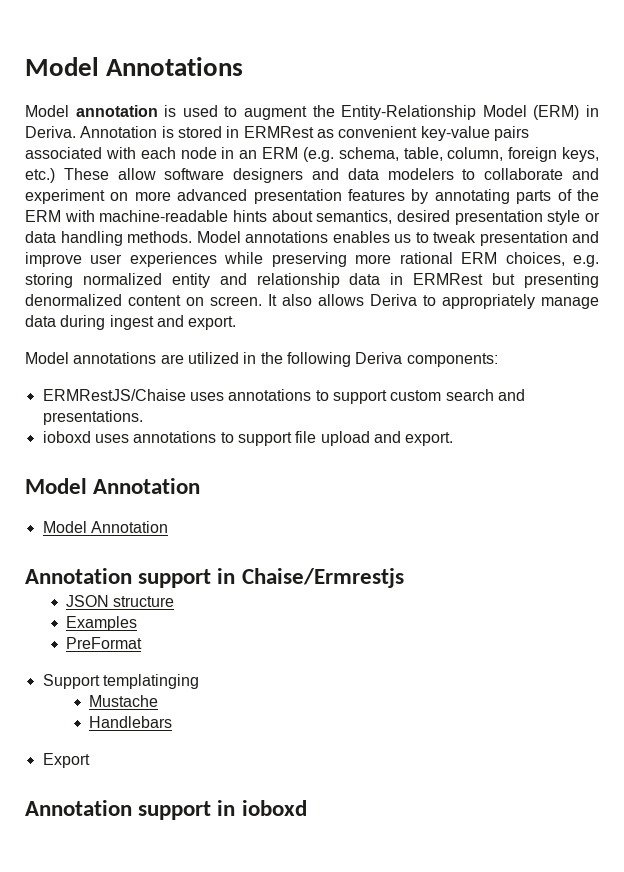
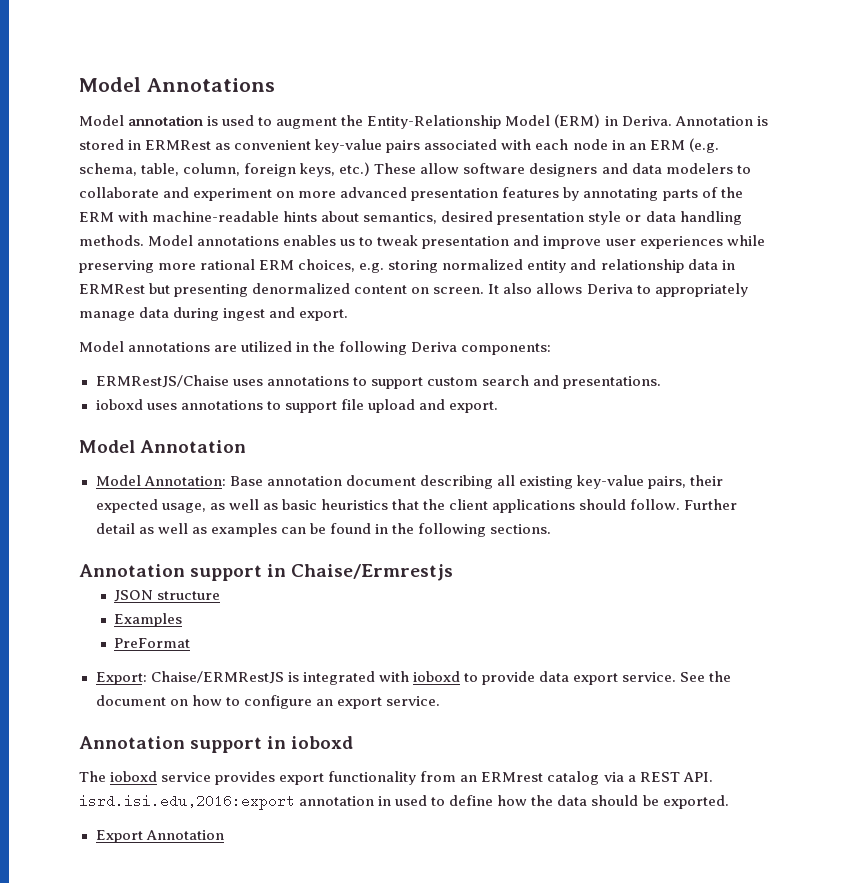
[90,521,168,533] Annotation -> [143,475,723,489] [95,499,738,513] [95,523,552,537] Annotation: Base annotation document describing all existing key-value pairs, their expected usage, as well as basic heuristics that the client applications should follow. Further detail as well as examples can be found in the following sections.
[42,674,199,689] [89,695,159,707] [89,716,173,728] [42,753,90,768] [25,800,307,820] Support templatinging // Mustache // Handlebars // Export // Annotation support in ioboxd -> [95,671,732,685] [95,695,440,709] [79,736,354,753] [79,771,713,785] [79,794,729,810] [95,830,224,843] Export: Chaise/ERMRestJS is integrated with ioboxd to provide data export service. See the document on how to configure an export service. // Annotation support in ioboxd // The ioboxd service provides export functionality from an ERMrest catalog via a REST API. isrd.isi.edu,2016:export annotation in used to define how the data should be exported. // Export Annotation

